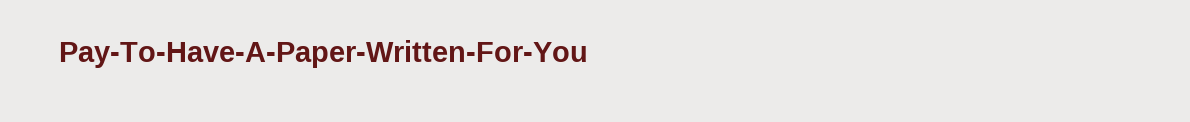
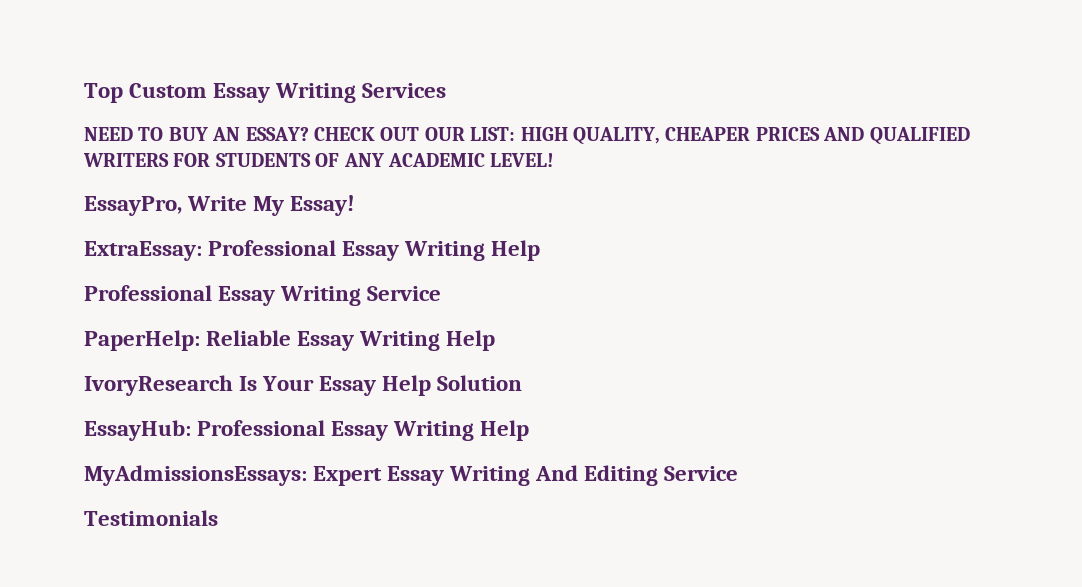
[59,40,588,68] Pay-To-Have-A-Paper-Written-For-You -> [84,83,447,103] [84,127,970,145] [83,153,555,167] [84,195,356,216] [84,240,541,261] [84,285,442,306] [84,330,496,351] [84,375,523,396] [84,420,530,441] [84,465,739,486] [84,510,218,526] Top Custom Essay Writing Services // NEED TO BUY AN ESSAY? CHECK OUT OUR LIST: HIGH QUALITY, CHEAPER PRICES AND QUALIFIED WRITERS FOR STUDENTS OF ANY ACADEMIC LEVEL! // EssayPro, Write My Essay! // ExtraEssay: Professional Essay Writing Help // Professional Essay Writing Service // PaperHelp: Reliable Essay Writing Help // IvoryResearch Is Your Essay Help Solution // EssayHub: Professional Essay Writing Help // MyAdmissionsEssays: Expert Essay Writing And Editing Service // Testimonials

